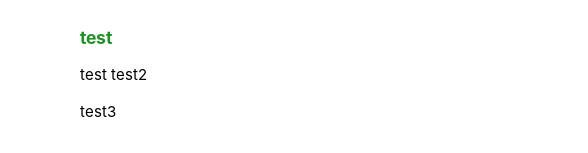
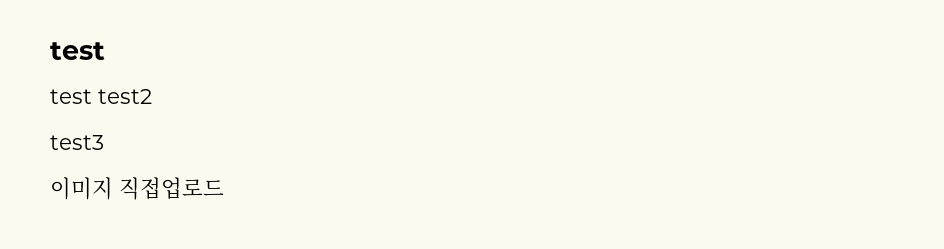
(116, 111) none -> [50,177,224,200] // 이미지 직접업로드

